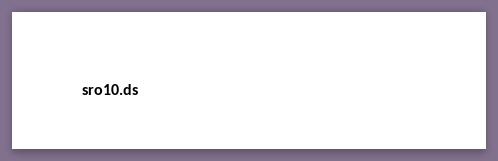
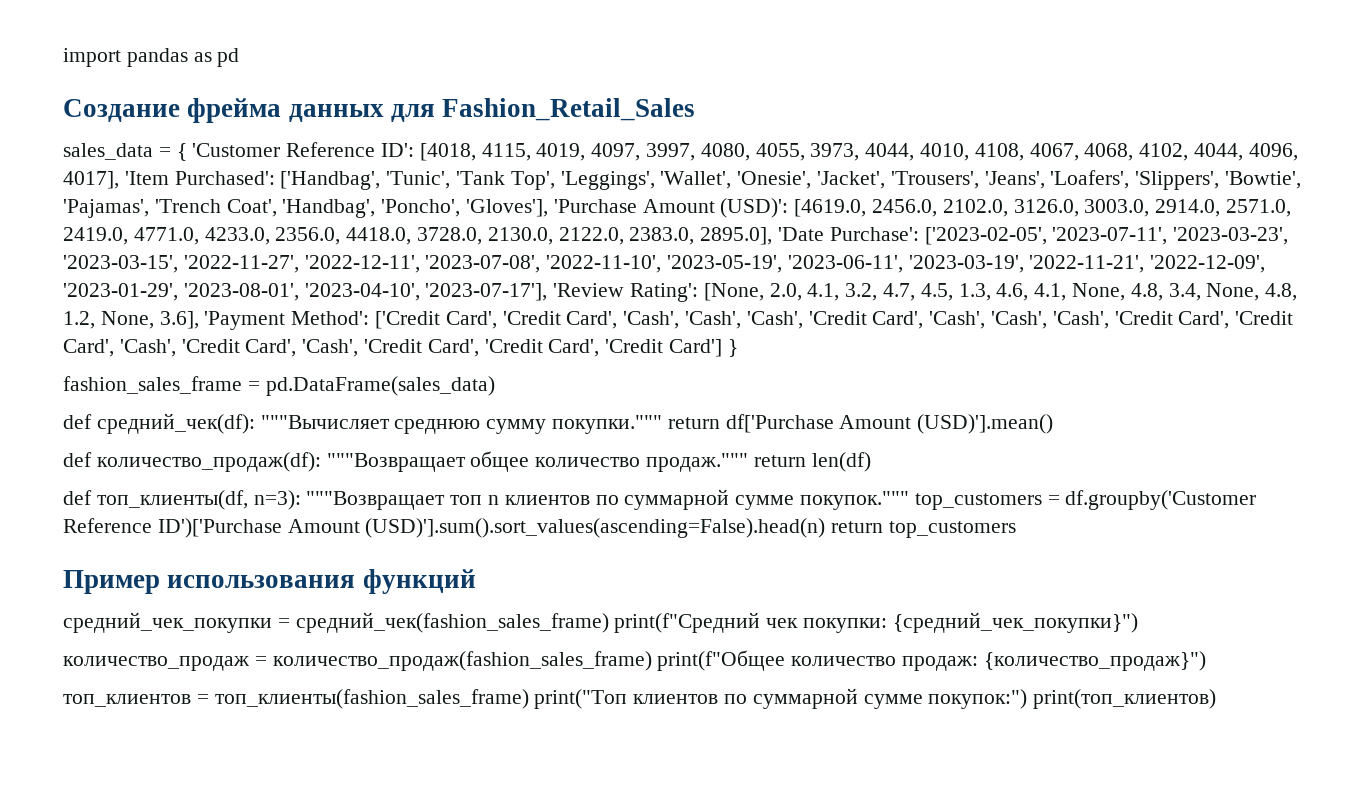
[82,84,138,95] sro10.ds -> [63,48,240,67] [63,98,696,123] [63,142,1298,161] [63,170,1302,190] [63,198,1292,218] [63,227,1289,245] [63,255,1266,273] [63,283,1298,302] [63,311,1294,330] [63,339,738,357] [63,376,495,396] [63,413,1054,434] [63,451,871,472] [63,489,1257,510] [63,518,1017,538] [63,569,476,594] [63,612,1138,633] [63,650,1206,671] [63,688,1217,709] import pandas as pd // Создание фрейма данных для Fashion_Retail_Sales // sales_data = { 'Customer Reference ID': [4018, 4115, 4019, 4097, 3997, 4080, 4055, 3973, 4044, 4010, 4108, 4067, 4068, 4102, 4044, 4096, 4017], 'Item Purchased': ['Handbag', 'Tunic', 'Tank Top', 'Leggings', 'Wallet', 'Onesie', 'Jacket', 'Trousers', 'Jeans', 'Loafers', 'Slippers', 'Bowtie', 'Pajamas', 'Trench Coat', 'Handbag', 'Poncho', 'Gloves'], 'Purchase Amount (USD)': [4619.0, 2456.0, 2102.0, 3126.0, 3003.0, 2914.0, 2571.0, 2419.0, 4771.0, 4233.0, 2356.0, 4418.0, 3728.0, 2130.0, 2122.0, 2383.0, 2895.0], 'Date Purchase': ['2023-02-05', '2023-07-11', '2023-03-23', '2023-03-15', '2022-11-27', '2022-12-11', '2023-07-08', '2022-11-10', '2023-05-19', '2023-06-11', '2023-03-19', '2022-11-21', '2022-12-09', '2023-01-29', '2023-08-01', '2023-04-10', '2023-07-17'], 'Review Rating': [None, 2.0, 4.1, 3.2, 4.7, 4.5, 1.3, 4.6, 4.1, None, 4.8, 3.4, None, 4.8, 1.2, None, 3.6], 'Payment Method': ['Credit Card', 'Credit Card', 'Cash', 'Cash', 'Cash', 'Credit Card', 'Cash', 'Cash', 'Cash', 'Credit Card', 'Credit Card', 'Cash', 'Credit Card', 'Cash', 'Credit Card', 'Credit Card', 'Credit Card'] } // fashion_sales_frame = pd.DataFrame(sales_data) // def средний_чек(df): """Вычисляет среднюю сумму покупки.""" return df['Purchase Amount (USD)'].mean() // def количество_продаж(df): """Возвращает общее количество продаж.""" return len(df) // def топ_клиенты(df, n=3): """Возвращает топ n клиентов по суммарной сумме покупок.""" top_customers = df.groupby('Customer Reference ID')['Purchase Amount (USD)'].sum().sort_values(ascending=False).head(n) return top_customers // Пример использования функций // средний_чек_покупки = средний_чек(fashion_sales_frame) print(f"Средний чек покупки: {средний_чек_покупки}") // количество_продаж = количество_продаж(fashion_sales_frame) print(f"Общее количество продаж: {количество_продаж}") // топ_клиентов = топ_клиенты(fashion_sales_frame) print("Топ клиентов по суммарной сумме покупок:") print(топ_клиентов)

